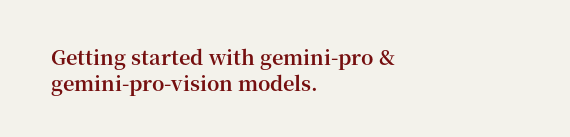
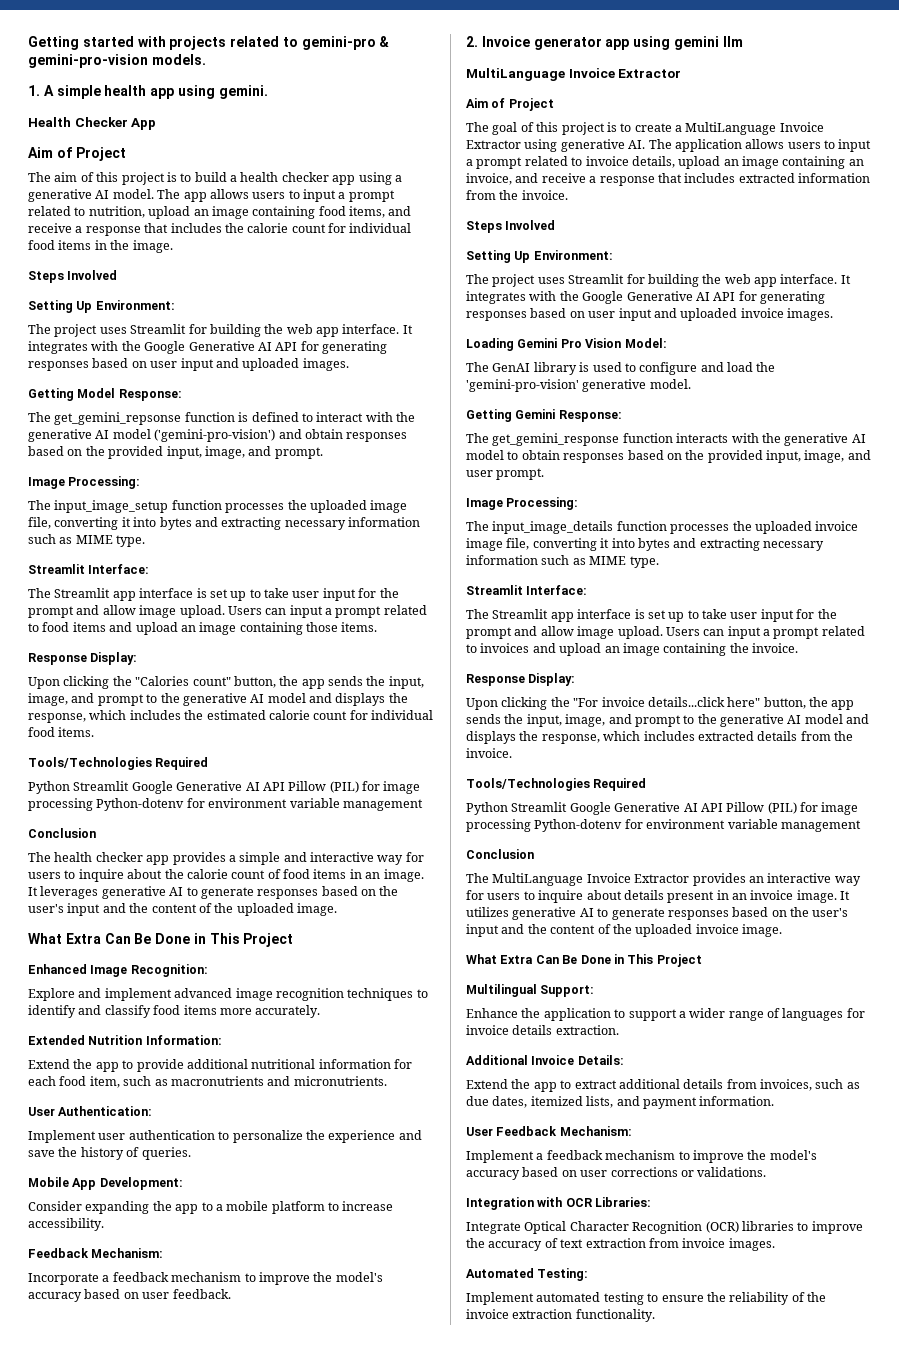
(255, 56) none -> [169,36,298,50] projects related to
(319, 82) none -> [28,85,268,99] [28,117,157,130] [28,147,126,161] [28,172,402,185] [28,189,395,202] [28,206,412,219] [28,223,412,236] [28,240,173,253] [28,270,118,283] [28,300,175,313] [28,324,413,337] [28,341,387,354] [28,358,349,371] [28,388,182,401] [28,412,415,425] [28,429,408,442] [28,446,323,459] [28,476,141,489] [28,500,408,513] [28,517,420,530] [28,534,146,547] [28,564,150,574] [28,588,399,601] [28,605,427,618] [28,622,378,635] [28,652,138,665] [28,676,424,689] [28,693,408,706] [28,710,433,723] [28,727,95,737] [28,757,209,770] [28,781,421,794] [28,798,423,811] [28,828,96,838] [28,852,424,865] [28,869,424,882] [28,886,399,899] [28,903,337,916] [28,933,294,947] [28,964,208,977] [28,988,428,1001] [28,1005,321,1018] [28,1035,222,1045] [28,1059,412,1072] [28,1076,387,1088] [28,1106,153,1116] [28,1130,422,1143] [28,1147,191,1160] [28,1177,183,1190] [28,1201,394,1214] [28,1218,104,1231] [28,1248,164,1258] [28,1272,383,1285] [28,1289,231,1302] [466,36,743,50] [466,68,682,81] [466,98,554,111] [466,122,824,135] [466,139,872,152] [466,156,864,169] [466,173,870,186] [466,190,568,200] [466,220,556,233] [466,250,613,263] [466,274,851,287] [466,291,825,304] [466,308,833,321] [466,338,667,351] [466,362,776,375] [466,379,691,392] [466,409,622,422] [466,433,866,446] [466,450,871,463] [466,468,545,480] [466,497,579,510] [466,521,859,534] [466,538,824,551] [466,555,659,568] [466,585,588,595] [466,609,837,622] [466,626,865,639] [466,643,798,656] [466,673,576,686] [466,697,855,710] [466,714,870,727] [466,731,853,744] [466,748,512,758] [466,778,647,791] [466,802,859,815] [466,819,861,832] [466,849,534,859] [466,873,861,886] [466,890,851,903] [466,907,849,920] [466,924,782,937] [466,954,702,967] [466,984,595,997] [466,1008,865,1021] [466,1025,619,1035] [466,1055,624,1065] [466,1079,860,1092] [466,1096,775,1109] [466,1126,632,1136] [466,1150,817,1163] [466,1167,767,1180] [466,1197,652,1210] [466,1221,863,1234] [466,1238,775,1251] [466,1268,589,1281] [466,1292,826,1305] [466,1309,655,1322] // 1. A simple health app using gemini. // Health Checker App // Aim of Project // The aim of this project is to build a health checker app using a generative AI model. The app allows users to input a prompt related to nutrition, upload an image containing food items, and receive a response that includes the calorie count for individual food items in the image. // Steps Involved // Setting Up Environment: // The project uses Streamlit for building the web app interface. It integrates with the Google Generative AI API for generating responses based on user input and uploaded images. // Getting Model Response: // The get_gemini_repsonse function is defined to interact with the generative AI model ('gemini-pro-vision') and obtain responses based on the provided input, image, and prompt. // Image Processing: // The input_image_setup function processes the uploaded image file, converting it into bytes and extracting necessary information such as MIME type. // Streamlit Interface: // The Streamlit app interface is set up to take user input for the prompt and allow image upload. Users can input a prompt related to food items and upload an image containing those items. // Response Display: // Upon clicking the "Calories count" button, the app sends the input, image, and prompt to the generative AI model and displays the response, which includes the estimated calorie count for individual food items. // Tools/Technologies Required // Python Streamlit Google Generative AI API Pillow (PIL) for image processing Python-dotenv for environment variable management // Conclusion // The health checker app provides a simple and interactive way for users to inquire about the calorie count of food items in an image. It leverages generative AI to generate responses based on the user's input and the content of the uploaded image. // What Extra Can Be Done in This Project // Enhanced Image Recognition: // Explore and implement advanced image recognition techniques to identify and classify food items more accurately. // Extended Nutrition Information: // Extend the app to provide additional nutritional information for each food item, such as macronutrients and micronutrients. // User Authentication: // Implement user authentication to personalize the experience and save the history of queries. // Mobile App Development: // Consider expanding the app to a mobile platform to increase accessibility. // Feedback Mechanism: // Incorporate a feedback mechanism to improve the model's accuracy based on user feedback. // 2. Invoice generator app using gemini llm // MultiLanguage Invoice Extractor // Aim of Project // The goal of this project is to create a MultiLanguage Invoice Extractor using generative AI. The application allows users to input a prompt related to invoice details, upload an image containing an invoice, and receive a response that includes extracted information from the invoice. // Steps Involved // Setting Up Environment: // The project uses Streamlit for building the web app interface. It integrates with the Google Generative AI API for generating responses based on user input and uploaded invoice images. // Loading Gemini Pro Vision Model: // The GenAI library is used to configure and load the 'gemini-pro-vision' generative model. // Getting Gemini Response: // The get_gemini_response function interacts with the generative AI model to obtain responses based on the provided input, image, and user prompt. // Image Processing: // The input_image_details function processes the uploaded invoice image file, converting it into bytes and extracting necessary information such as MIME type. // Streamlit Interface: // The Streamlit app interface is set up to take user input for the prompt and allow image upload. Users can input a prompt related to invoices and upload an image containing the invoice. // Response Display: // Upon clicking the "For invoice details...click here" button, the app sends the input, image, and prompt to the generative AI model and displays the response, which includes extracted details from the invoice. // Tools/Technologies Required // Python Streamlit Google Generative AI API Pillow (PIL) for image processing Python-dotenv for environment variable management // Conclusion // The MultiLanguage Invoice Extractor provides an interactive way for users to inquire about details present in an invoice image. It utilizes generative AI to generate responses based on the user's input and the content of the uploaded invoice image. // What Extra Can Be Done in This Project // Multilingual Support: // Enhance the application to support a wider range of languages for invoice details extraction. // Additional Invoice Details: // Extend the app to extract additional details from invoices, such as due dates, itemized lists, and payment information. // User Feedback Mechanism: // Implement a feedback mechanism to improve the model's accuracy based on user corrections or validations. // Integration with OCR Libraries: // Integrate Optical Character Recognition (OCR) libraries to improve the accuracy of text extraction from invoice images. // Automated Testing: // Implement automated testing to ensure the reliability of the invoice extraction functionality.

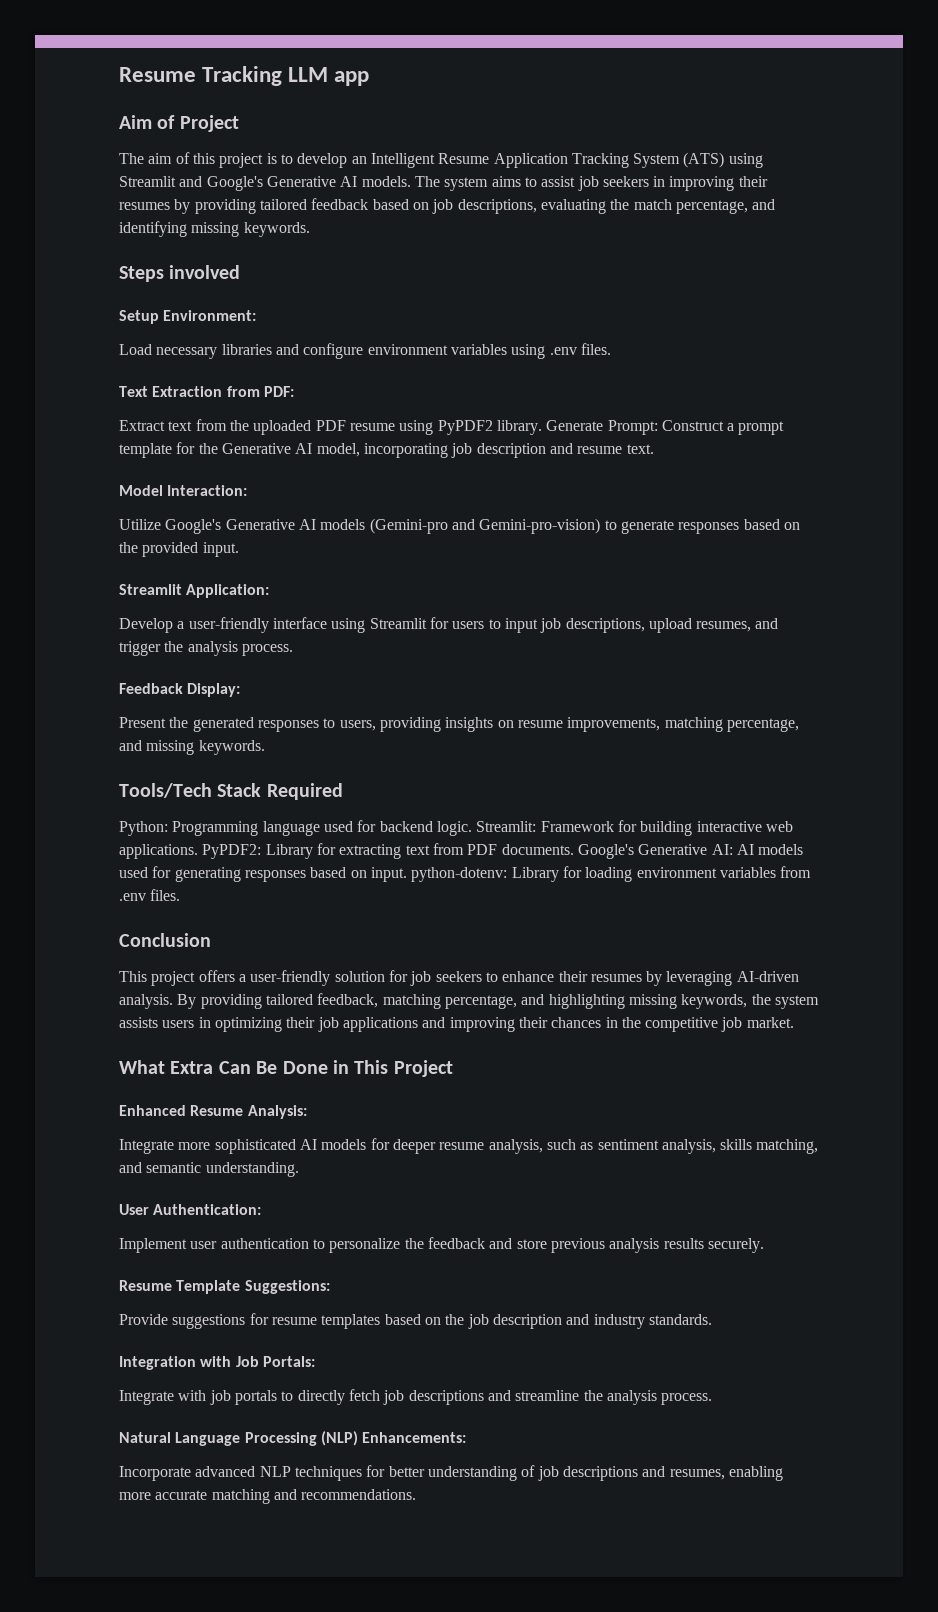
[28,36,390,50] [28,54,206,68] [28,85,268,99] [28,117,157,130] Getting started with projects related to gemini-pro & gemini-pro-vision models. // 1. A simple health app using gemini. // Health Checker App -> [119,66,370,86] Resume Tracking LLM app
[194,172,402,185] [28,189,395,202] [28,206,412,219] [28,223,412,236] [28,240,173,253] [28,270,118,283] [28,300,175,313] [28,324,413,337] [28,341,387,354] [28,358,349,371] [28,388,182,401] [28,412,415,425] [28,429,408,442] [28,446,323,459] [28,476,141,489] [28,500,408,513] [28,517,420,530] [28,534,146,547] [28,564,150,574] [28,588,399,601] [28,605,427,618] [28,622,378,635] [28,652,138,665] [28,676,424,689] [28,693,408,706] [28,710,433,723] [28,727,95,737] [28,757,209,770] [28,781,421,794] [28,798,423,811] [28,828,96,838] [28,852,424,865] [28,869,424,882] [28,886,399,899] [28,903,337,916] build a health checker app using a generative AI model. The app allows users to input a prompt related to nutrition, upload an image containing food items, and receive a response that includes the calorie count for individual food items in the image. // Steps Involved // Setting Up Environment: // The project uses Streamlit for building the web app interface. It integrates with the Google Generative AI API for generating responses based on user input and uploaded images. // Getting Model Response: // The get_gemini_repsonse function is defined to interact with the generative AI model ('gemini-pro-vision') and obtain responses based on the provided input, image, and prompt. // Image Processing: // The input_image_setup function processes the uploaded image file, converting it into bytes and extracting necessary information such as MIME type. // Streamlit Interface: // The Streamlit app interface is set up to take user input for the prompt and allow image upload. Users can input a prompt related to food items and upload an image containing those items. // Response Display: // Upon clicking the "Calories count" button, the app sends the input, image, and prompt to the generative AI model and displays the response, which includes the estimated calorie count for individual food items. // Tools/Technologies Required // Python Streamlit Google Generative AI API Pillow (PIL) for image processing Python-dotenv for environment variable management // Conclusion // The health checker app provides a simple and interactive way for users to inquire about the calorie count of food items in an image. It leverages generative AI to generate responses based on the user's input and the content of the uploaded image. -> [297,152,763,168] [119,176,768,191] [119,198,776,214] [119,221,310,237] [119,265,241,282] [119,310,257,324] [119,343,611,359] [119,386,294,397] [119,419,785,435] [119,442,654,458] [119,485,248,496] [119,518,800,534] [119,542,239,557] [119,584,270,598] [119,617,779,633] [119,641,293,656] [119,683,241,697] [119,717,799,732] [119,740,265,755] [119,783,343,800] [119,820,793,836] [119,843,804,859] [119,866,812,882] [119,889,181,901] [119,933,211,947] [119,970,799,986] [119,993,819,1009] [119,1017,794,1032] develop an Intelligent Resume Application Tracking System (ATS) using Streamlit and Google's Generative AI models. The system aims to assist job seekers in improving their resumes by providing tailored feedback based on job descriptions, evaluating the match percentage, and identifying missing keywords. // Steps involved // Setup Environment: // Load necessary libraries and configure environment variables using .env files. // Text Extraction from PDF: // Extract text from the uploaded PDF resume using PyPDF2 library. Generate Prompt: Construct a prompt template for the Generative AI model, incorporating job description and resume text. // Model Interaction: // Utilize Google's Generative AI models (Gemini-pro and Gemini-pro-vision) to generate responses based on the provided input. // Streamlit Application: // Develop a user-friendly interface using Streamlit for users to input job descriptions, upload resumes, and trigger the analysis process. // Feedback Display: // Present the generated responses to users, providing insights on resume improvements, matching percentage, and missing keywords. // Tools/Tech Stack Required // Python: Programming language used for backend logic. Streamlit: Framework for building interactive web applications. PyPDF2: Library for extracting text from PDF documents. Google's Generative AI: AI models used for generating responses based on input. python-dotenv: Library for loading environment variables from .env files. // Conclusion // This project offers a user-friendly solution for job seekers to enhance their resumes by leveraging AI-driven analysis. By providing tailored feedback, matching percentage, and highlighting missing keywords, the system assists users in optimizing their job applications and improving their chances in the competitive job market.
[90,964,208,977] [28,988,428,1001] [28,1005,321,1018] [28,1035,222,1045] [28,1059,412,1072] [28,1076,387,1088] Image Recognition: // Explore and implement advanced image recognition techniques to identify and classify food items more accurately. // Extended Nutrition Information: // Extend the app to provide additional nutritional information for each food item, such as macronutrients and micronutrients. -> [190,1105,307,1119] [119,1138,819,1154] [119,1162,299,1177] Resume Analysis: // Integrate more sophisticated AI models for deeper resume analysis, such as sentiment analysis, skills matching, and semantic understanding.
[328,1130,422,1143] [28,1147,191,1160] [28,1177,183,1190] [28,1201,394,1214] [28,1218,104,1231] [28,1248,164,1258] [28,1272,383,1285] [28,1289,231,1302] [466,36,743,50] [466,68,682,81] [466,98,554,111] [466,122,824,135] [466,139,872,152] [466,156,864,169] [466,173,870,186] [466,190,568,200] [466,220,556,233] [466,250,613,263] [466,274,851,287] [466,291,825,304] [466,308,833,321] [466,338,667,351] [466,362,776,375] [466,379,691,392] [466,409,622,422] [466,433,866,446] [466,450,871,463] [466,468,545,480] [466,497,579,510] [466,521,859,534] [466,538,824,551] [466,555,659,568] [466,585,588,595] [466,609,837,622] [466,626,865,639] [466,643,798,656] [466,673,576,686] [466,697,855,710] [466,714,870,727] [466,731,853,744] [466,748,512,758] [466,778,647,791] [466,802,859,815] [466,819,861,832] [466,849,534,859] [466,873,861,886] [466,890,851,903] [466,907,849,920] [466,924,782,937] [466,954,702,967] [466,984,595,997] [466,1008,865,1021] [466,1025,619,1035] [466,1055,624,1065] [466,1079,860,1092] [466,1096,775,1109] [466,1126,632,1136] [466,1150,817,1163] [466,1167,767,1180] experience and save the history of queries. // Mobile App Development: // Consider expanding the app to a mobile platform to increase accessibility. // Feedback Mechanism: // Incorporate a feedback mechanism to improve the model's accuracy based on user feedback. // 2. Invoice generator app using gemini llm // MultiLanguage Invoice Extractor // Aim of Project // The goal of this project is to create a MultiLanguage Invoice Extractor using generative AI. The application allows users to input a prompt related to invoice details, upload an image containing an invoice, and receive a response that includes extracted information from the invoice. // Steps Involved // Setting Up Environment: // The project uses Streamlit for building the web app interface. It integrates with the Google Generative AI API for generating responses based on user input and uploaded invoice images. // Loading Gemini Pro Vision Model: // The GenAI library is used to configure and load the 'gemini-pro-vision' generative model. // Getting Gemini Response: // The get_gemini_response function interacts with the generative AI model to obtain responses based on the provided input, image, and user prompt. // Image Processing: // The input_image_details function processes the uploaded invoice image file, converting it into bytes and extracting necessary information such as MIME type. // Streamlit Interface: // The Streamlit app interface is set up to take user input for the prompt and allow image upload. Users can input a prompt related to invoices and upload an image containing the invoice. // Response Display: // Upon clicking the "For invoice details...click here" button, the app sends the input, image, and prompt to the generative AI model and displays the response, which includes extracted details from the invoice. // Tools/Technologies Required // Python Streamlit Google Generative AI API Pillow (PIL) for image processing Python-dotenv for environment variable management // Conclusion // The MultiLanguage Invoice Extractor provides an interactive way for users to inquire about details present in an invoice image. It utilizes generative AI to generate responses based on the user's input and the content of the uploaded invoice image. // What Extra Can Be Done in This Project // Multilingual Support: // Enhance the application to support a wider range of languages for invoice details extraction. // Additional Invoice Details: // Extend the app to extract additional details from invoices, such as due dates, itemized lists, and payment information. // User Feedback Mechanism: // Implement a feedback mechanism to improve the model's accuracy based on user corrections or validations. -> [427,1237,764,1253] [119,1280,330,1294] [119,1313,712,1329] feedback and store previous analysis results securely. // Resume Template Suggestions: // Provide suggestions for resume templates based on the job description and industry standards.
[565,1197,652,1207] [466,1221,863,1234] [466,1238,775,1251] [466,1268,589,1281] [466,1292,826,1305] [466,1309,655,1322] OCR Libraries: // Integrate Optical Character Recognition (OCR) libraries to improve the accuracy of text extraction from invoice images. // Automated Testing: // Implement automated testing to ensure the reliability of the invoice extraction functionality. -> [235,1356,315,1367] [119,1389,713,1405] [119,1431,467,1446] [119,1465,783,1481] [119,1489,417,1504] Job Portals: // Integrate with job portals to directly fetch job descriptions and streamline the analysis process. // Natural Language Processing (NLP) Enhancements: // Incorporate advanced NLP techniques for better understanding of job descriptions and resumes, enabling more accurate matching and recommendations.

